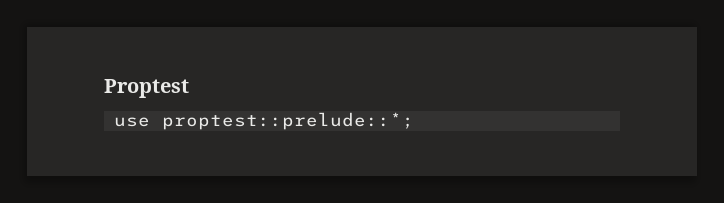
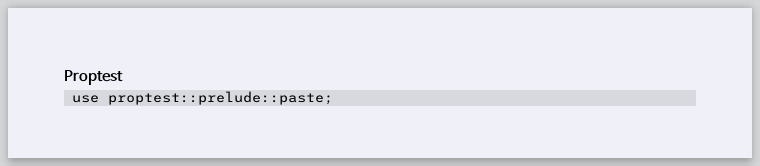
[161,112,414,130] proptest::prelude::*; -> [107,91,333,105] proptest::prelude::paste;

